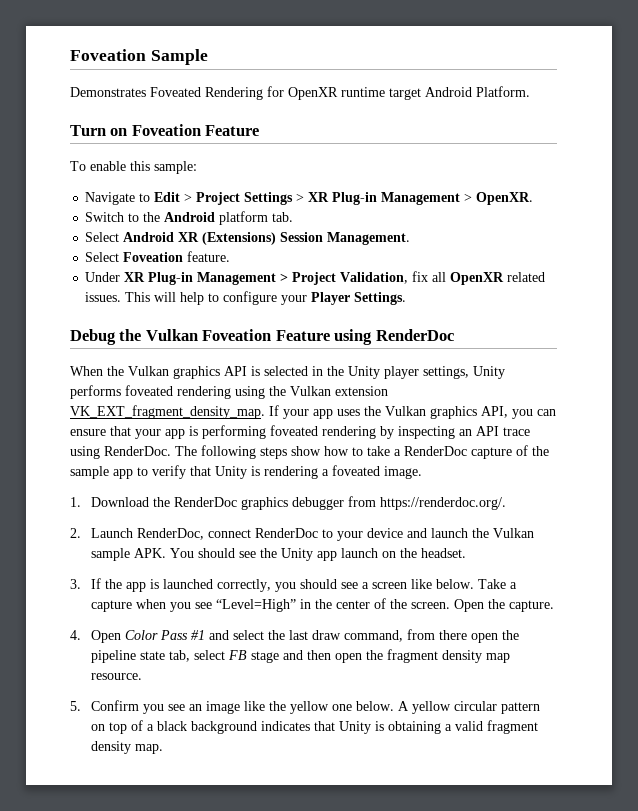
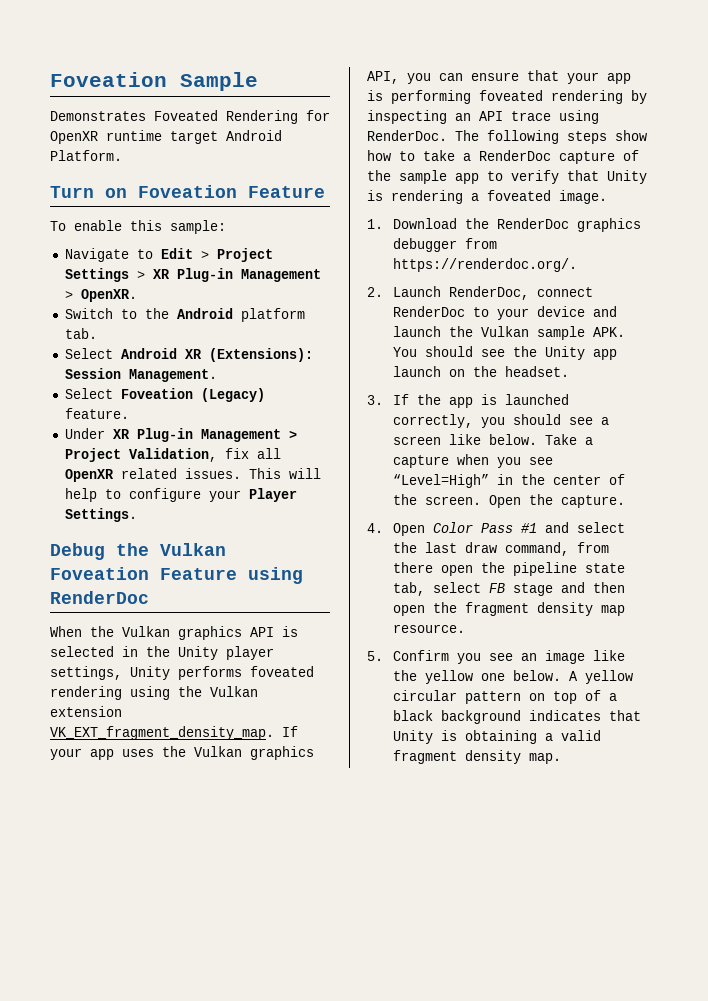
[202,232,277,245] (Extensions) -> [208,348,313,362] (Extensions):
(184, 257) none -> [200,388,265,402] (Legacy)

